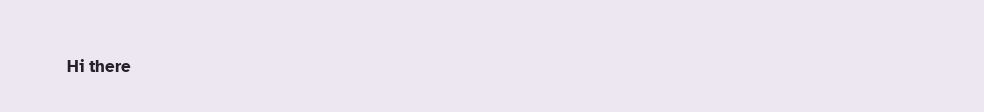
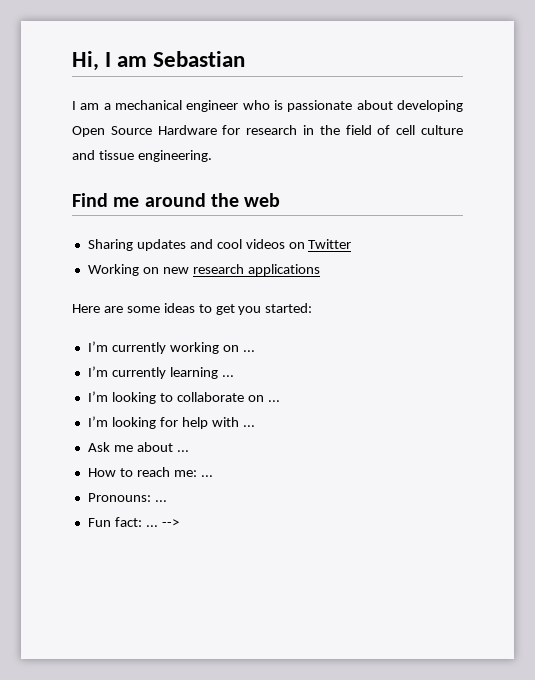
[67,59,131,72] Hi there -> [72,51,246,71] [72,100,463,112] [72,125,464,137] [72,150,212,162] [72,193,281,207] [87,239,352,251] [87,264,320,276] [72,303,313,315] [87,341,255,354] [87,366,234,379] [87,391,280,404] [87,416,255,429] [87,442,189,452] [87,467,213,477] [87,493,167,502] [87,517,179,527] Hi, I am Sebastian // I am a mechanical engineer who is passionate about developing Open Source Hardware for research in the field of cell culture and tissue engineering. // Find me around the web // Sharing updates and cool videos on Twitter // Working on new research applications // Here are some ideas to get you started: // I’m currently working on ... // I’m currently learning ... // I’m looking to collaborate on ... // I’m looking for help with ... // Ask me about ... // How to reach me: ... // Pronouns: ... // Fun fact: ... -->

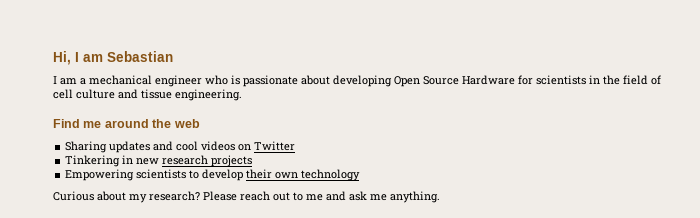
[246,125,298,135] research -> [536,75,586,85] scientists
[87,264,320,276] [72,303,313,315] [87,341,255,354] [87,366,234,379] [87,391,280,404] [87,416,255,429] [87,442,189,452] [87,467,213,477] [87,493,167,502] [87,517,179,527] Working on new research applications // Here are some ideas to get you started: // I’m currently working on ... // I’m currently learning ... // I’m looking to collaborate on ... // I’m looking for help with ... // Ask me about ... // How to reach me: ... // Pronouns: ... // Fun fact: ... --> -> [65,155,253,167] [65,169,361,181] [53,191,440,203] Tinkering in new research projects // Empowering scientists to develop their own technology // Curious about my research? Please reach out to me and ask me anything.

